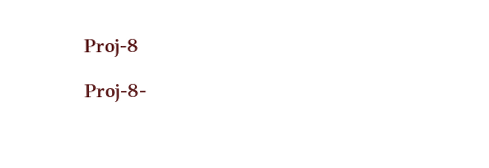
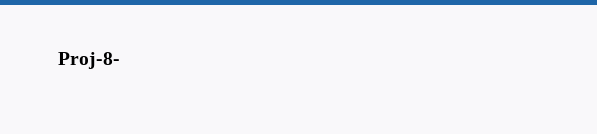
[83,38,139,58] Proj-8 // -> (58, 60) none

